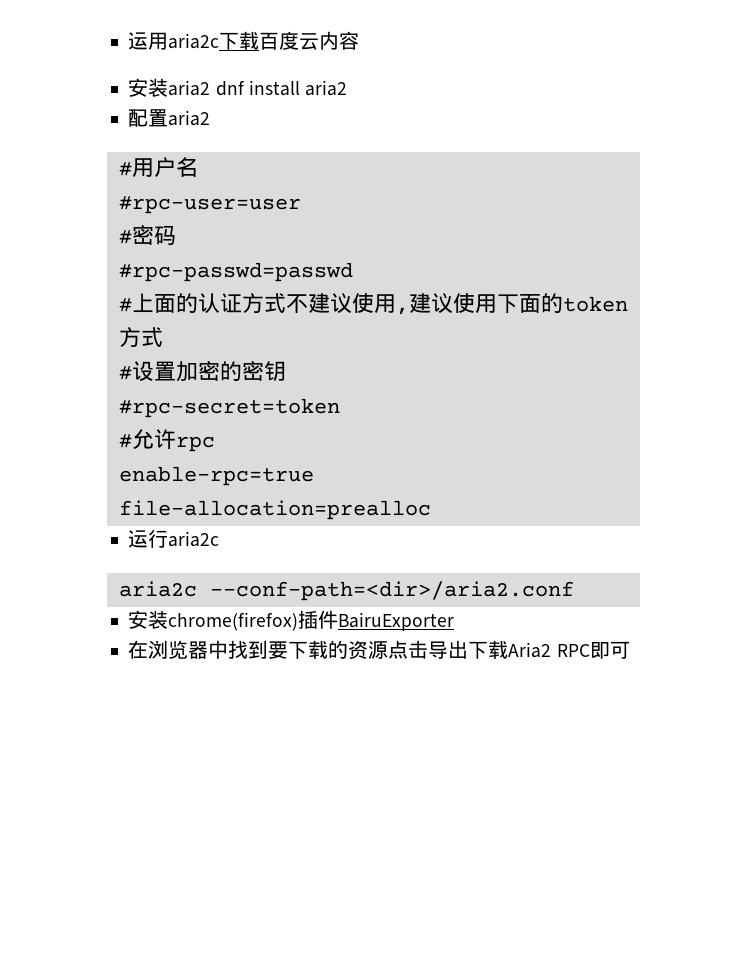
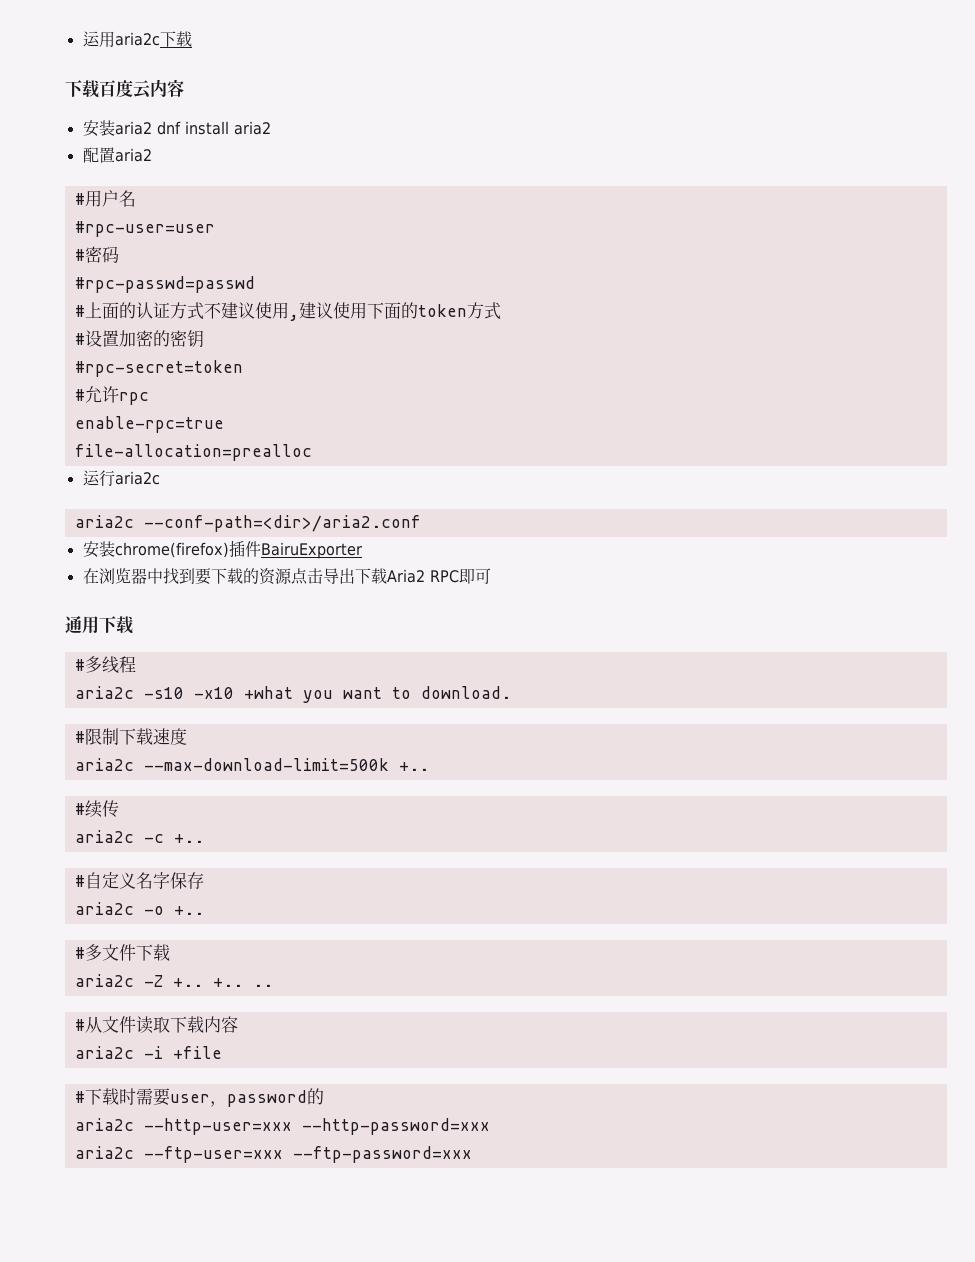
(260, 40) none -> [65,80,100,98] // 下载
(630, 650) none -> [65,616,134,634] [74,656,136,674] [74,686,511,703] [74,728,187,745] [74,758,429,771] [74,800,119,818] [74,830,204,843] [74,872,204,889] [74,902,204,915] [74,944,170,961] [74,974,273,987] [74,1016,238,1034] [74,1046,222,1059] [74,1088,324,1107] [74,1118,490,1135] [74,1146,472,1163] // 通用下载 // #多线程 // aria2c -s10 -x10 +what you want to download. // #限制下载速度 // aria2c --max-download-limit=500k +.. // #续传 // aria2c -c +.. // #自定义名字保存 // aria2c -o +.. // #多文件下载 // aria2c -Z +.. +.. .. // #从文件读取下载内容 // aria2c -i +file // #下载时需要user，password的 // aria2c --http-user=xxx --http-password=xxx // aria2c --ftp-user=xxx --ftp-password=xxx

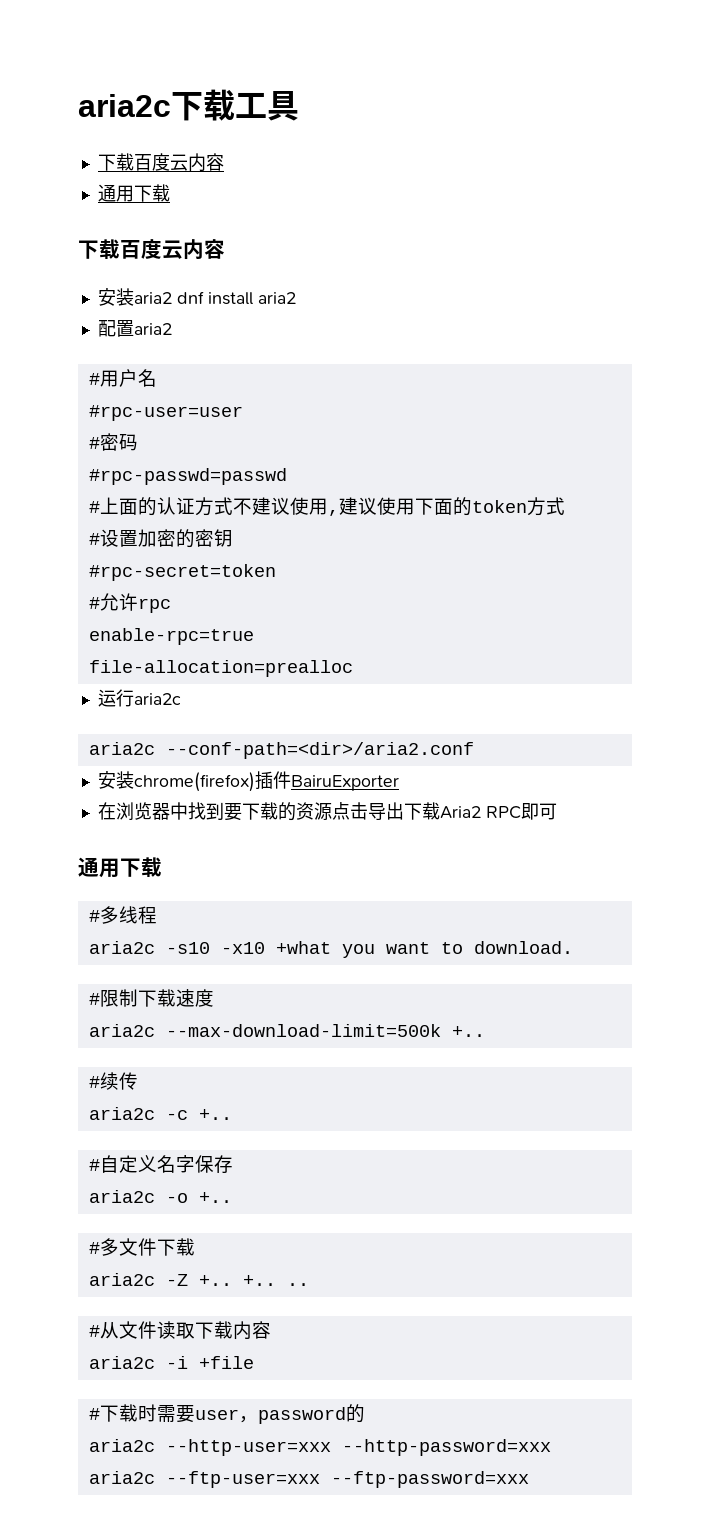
[82,31,160,48] 运用aria2c -> [78,89,299,121] [97,153,224,172] [97,184,134,202] aria2c下载工具 // 下载百度云内容 // 通用

